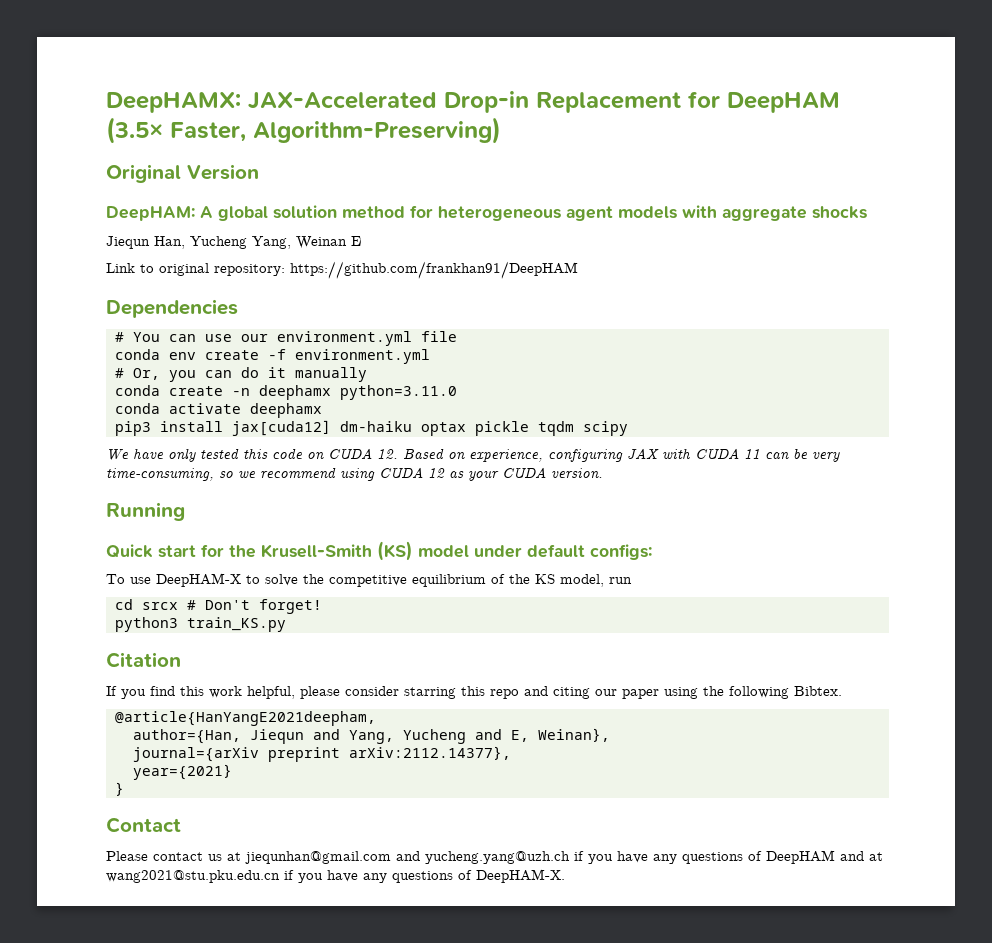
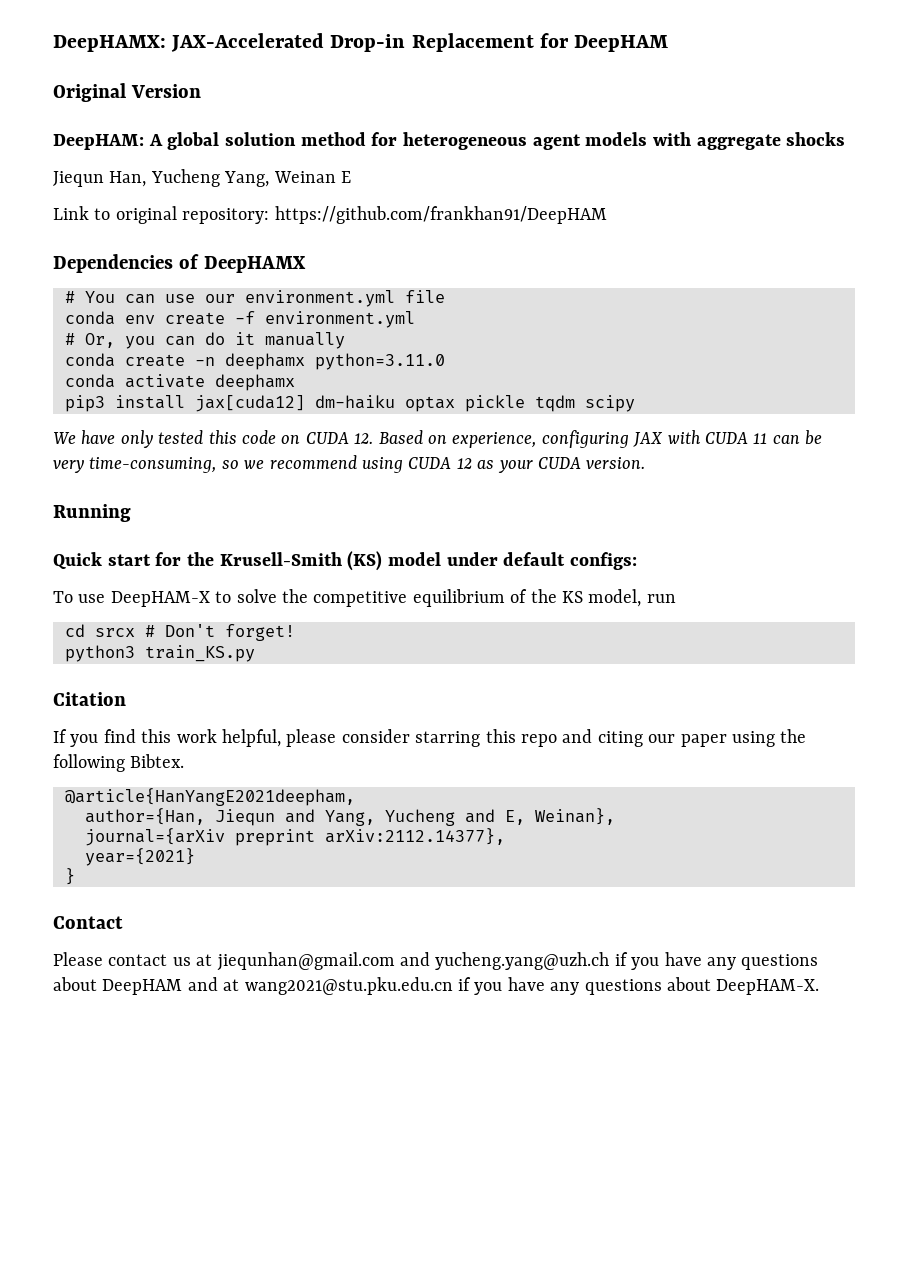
[106,117,501,144] (3.5× Faster, Algorithm-Preserving) -> (669, 43) none
(238, 308) none -> [178,254,306,273] of DeepHAMX
[748,851,762,861] of -> [53,977,97,991] about
[458,870,472,880] of -> [666,977,711,991] about

